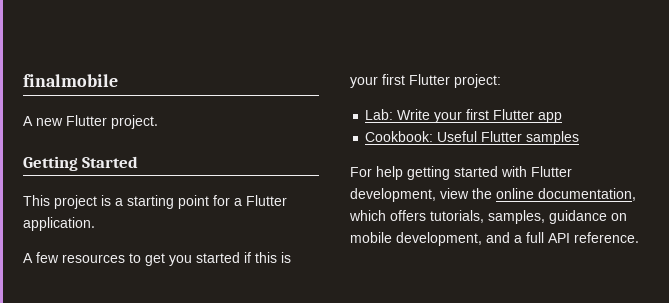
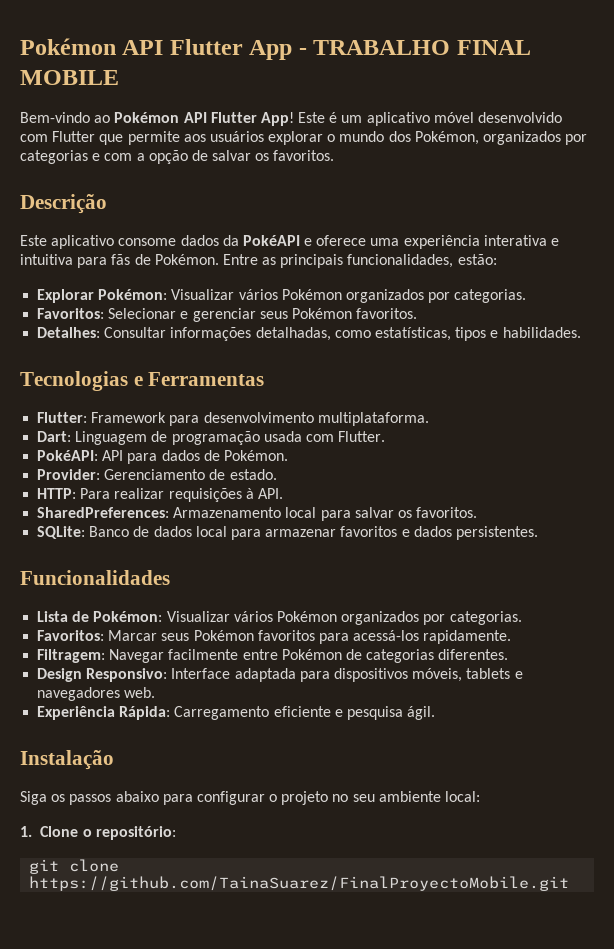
[23,74,118,87] [23,115,158,129] [23,156,139,171] [23,195,287,209] [23,217,95,231] [23,252,291,266] [350,74,501,88] [365,109,563,123] [365,131,580,145] [350,166,572,180] [350,188,636,202] [349,210,627,224] [350,232,639,246] finalmobile // A new Flutter project. // Getting Started // This project is a starting point for a Flutter application. // A few resources to get you started if this is your first Flutter project: // Lab: Write your first Flutter app // Cookbook: Useful Flutter samples // For help getting started with Flutter development, view the online documentation, which offers tutorials, samples, guidance on mobile development, and a full API reference. -> [20,38,531,60] [20,70,119,85] [20,112,563,126] [20,131,588,145] [20,150,335,164] [20,194,107,214] [20,235,560,249] [20,254,497,268] [37,289,527,303] [37,308,418,322] [37,327,581,341] [20,371,265,391] [37,412,429,426] [37,431,386,445] [37,450,288,464] [37,469,277,480] [37,488,283,502] [37,507,478,521] [37,526,538,540] [20,570,170,585] [37,611,522,625] [37,630,512,644] [37,649,509,663] [37,668,523,682] [37,687,156,701] [37,706,436,720] [20,750,114,770] [20,791,481,805] [20,826,176,840] [29,859,120,874] [29,876,570,891] Pokémon API Flutter App - TRABALHO FINAL MOBILE // Bem-vindo ao Pokémon API Flutter App! Este é um aplicativo móvel desenvolvido com Flutter que permite aos usuários explorar o mundo dos Pokémon, organizados por categorias e com a opção de salvar os favoritos. // Descrição // Este aplicativo consome dados da PokéAPI e oferece uma experiência interativa e intuitiva para fãs de Pokémon. Entre as principais funcionalidades, estão: // Explorar Pokémon: Visualizar vários Pokémon organizados por categorias. // Favoritos: Selecionar e gerenciar seus Pokémon favoritos. // Detalhes: Consultar informações detalhadas, como estatísticas, tipos e habilidades. // Tecnologias e Ferramentas // Flutter: Framework para desenvolvimento multiplataforma. // Dart: Linguagem de programação usada com Flutter. // PokéAPI: API para dados de Pokémon. // Provider: Gerenciamento de estado. // HTTP: Para realizar requisições à API. // SharedPreferences: Armazenamento local para salvar os favoritos. // SQLite: Banco de dados local para armazenar favoritos e dados persistentes. // Funcionalidades // Lista de Pokémon: Visualizar vários Pokémon organizados por categorias. // Favoritos: Marcar seus Pokémon favoritos para acessá-los rapidamente. // Filtragem: Navegar facilmente entre Pokémon de categorias diferentes. // Design Responsivo: Interface adaptada para dispositivos móveis, tablets e navegadores web. // Experiência Rápida: Carregamento eficiente e pesquisa ágil. // Instalação // Siga os passos abaixo para configurar o projeto no seu ambiente local: // 1. Clone o repositório: // git clone https://github.com/TainaSuarez/FinalProyectoMobile.git

